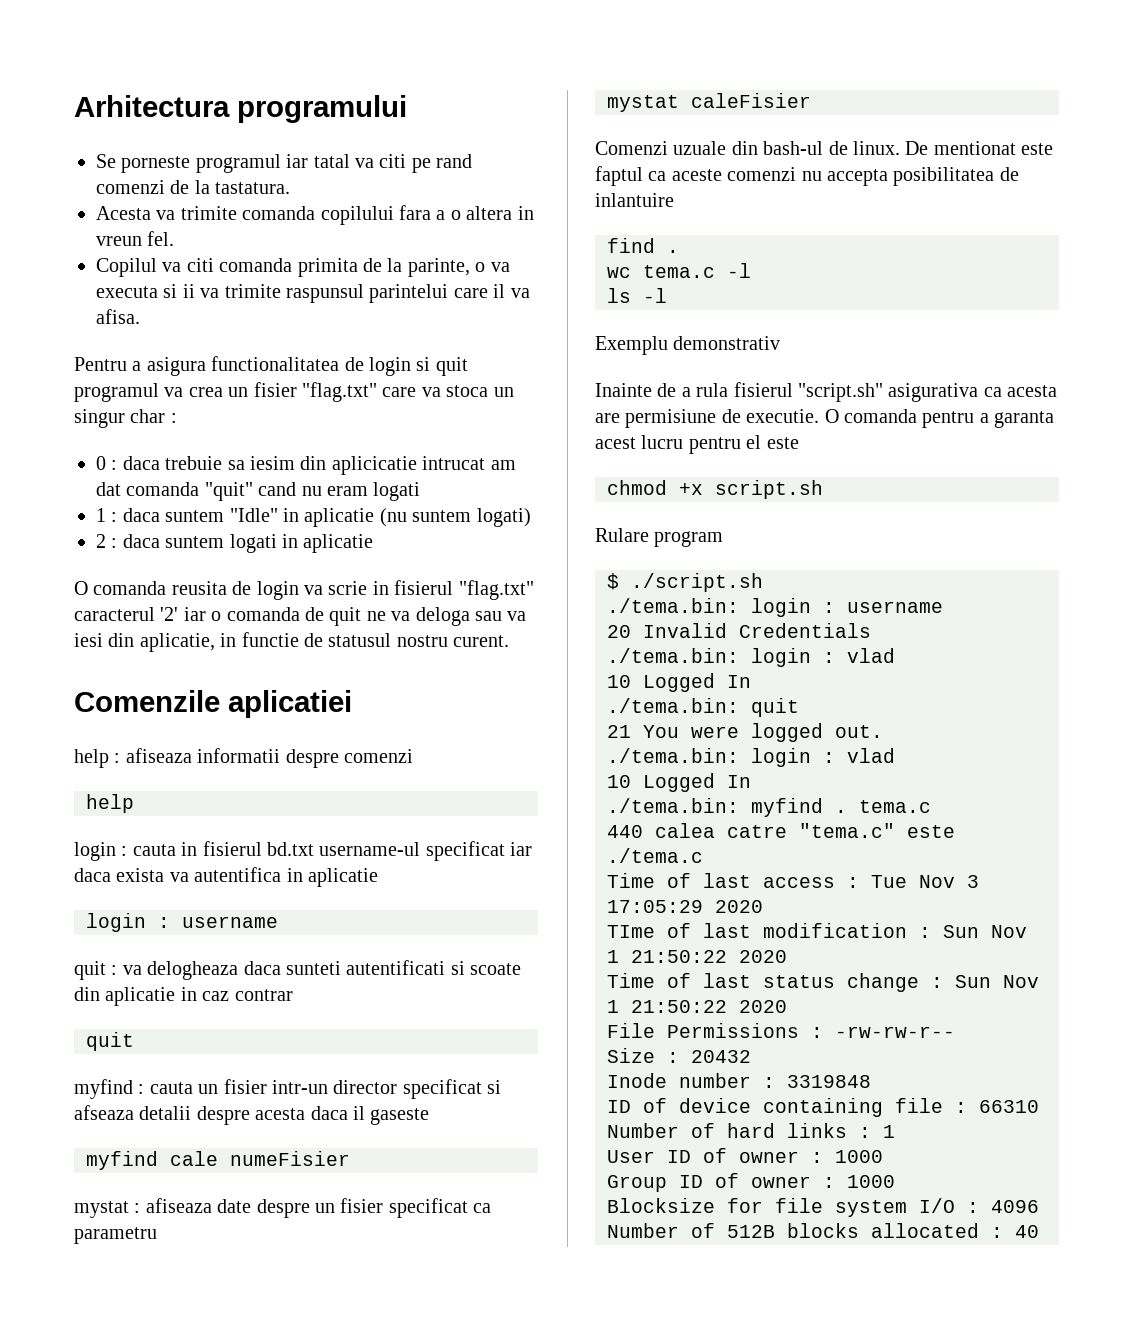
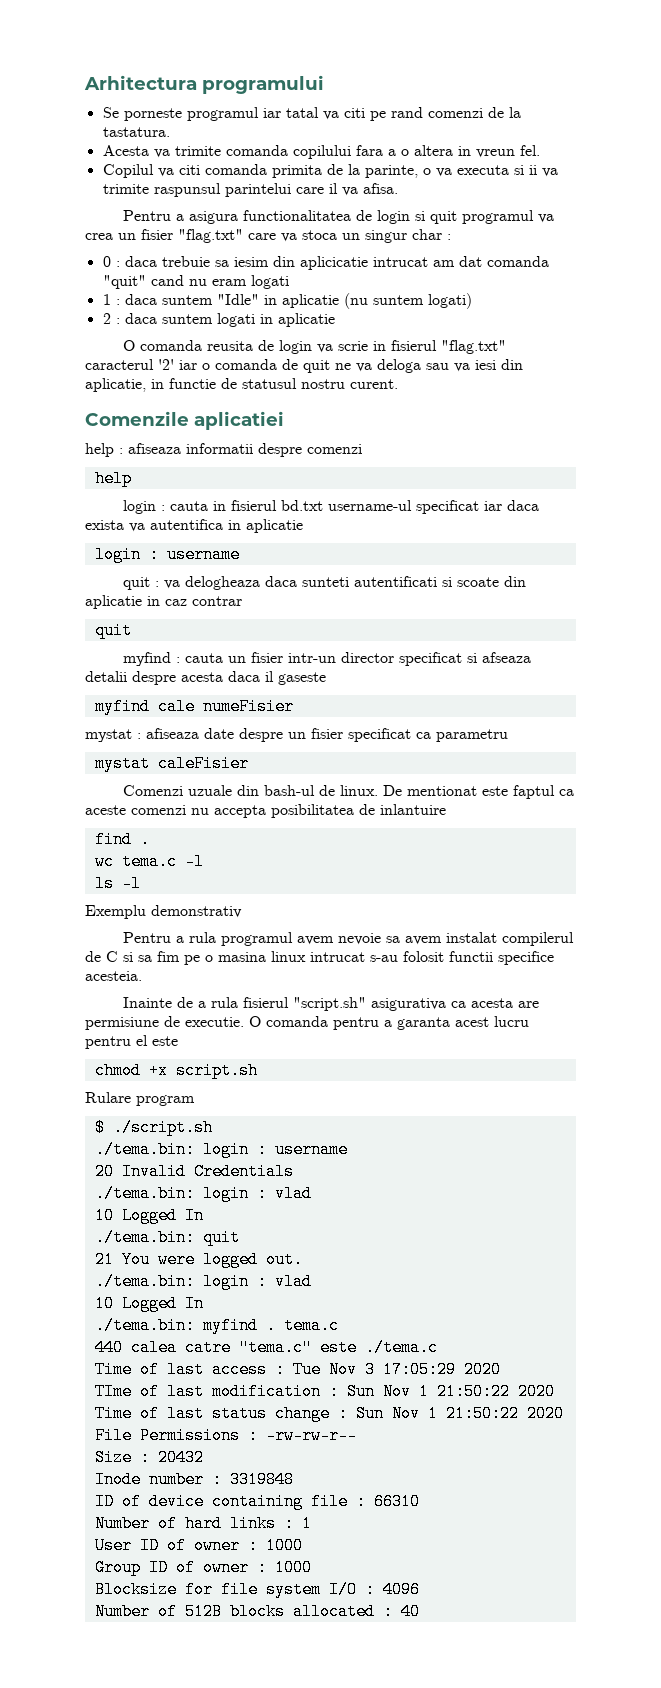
(781, 343) none -> [123,932,575,946] [85,951,554,965] [85,971,142,981] // Pentru a rula programul avem nevoie sa avem instalat compilerul de C si sa fim pe o masina linux intrucat s-au folosit functii specifice acesteia.

